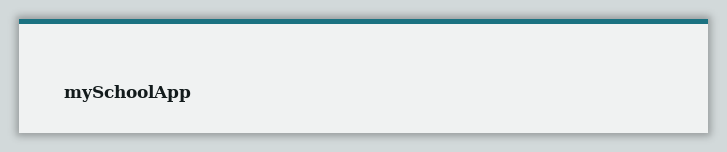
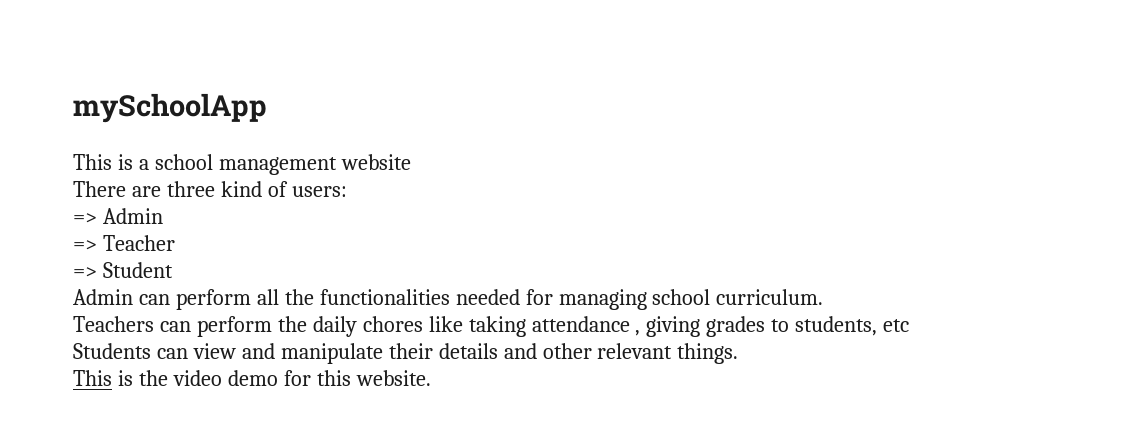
(191, 93) none -> [73,154,411,175] [73,181,347,197] [73,208,163,224] [73,235,175,251] [73,262,173,278] [73,289,824,310] [73,316,910,337] [73,343,739,364] [73,370,431,386] // This is a school management website // There are three kind of users: // => Admin // => Teacher // => Student // Admin can perform all the functionalities needed for managing school curriculum. // Teachers can perform the daily chores like taking attendance , giving grades to students, etc // Students can view and manipulate their details and other relevant things. // This is the video demo for this website.

